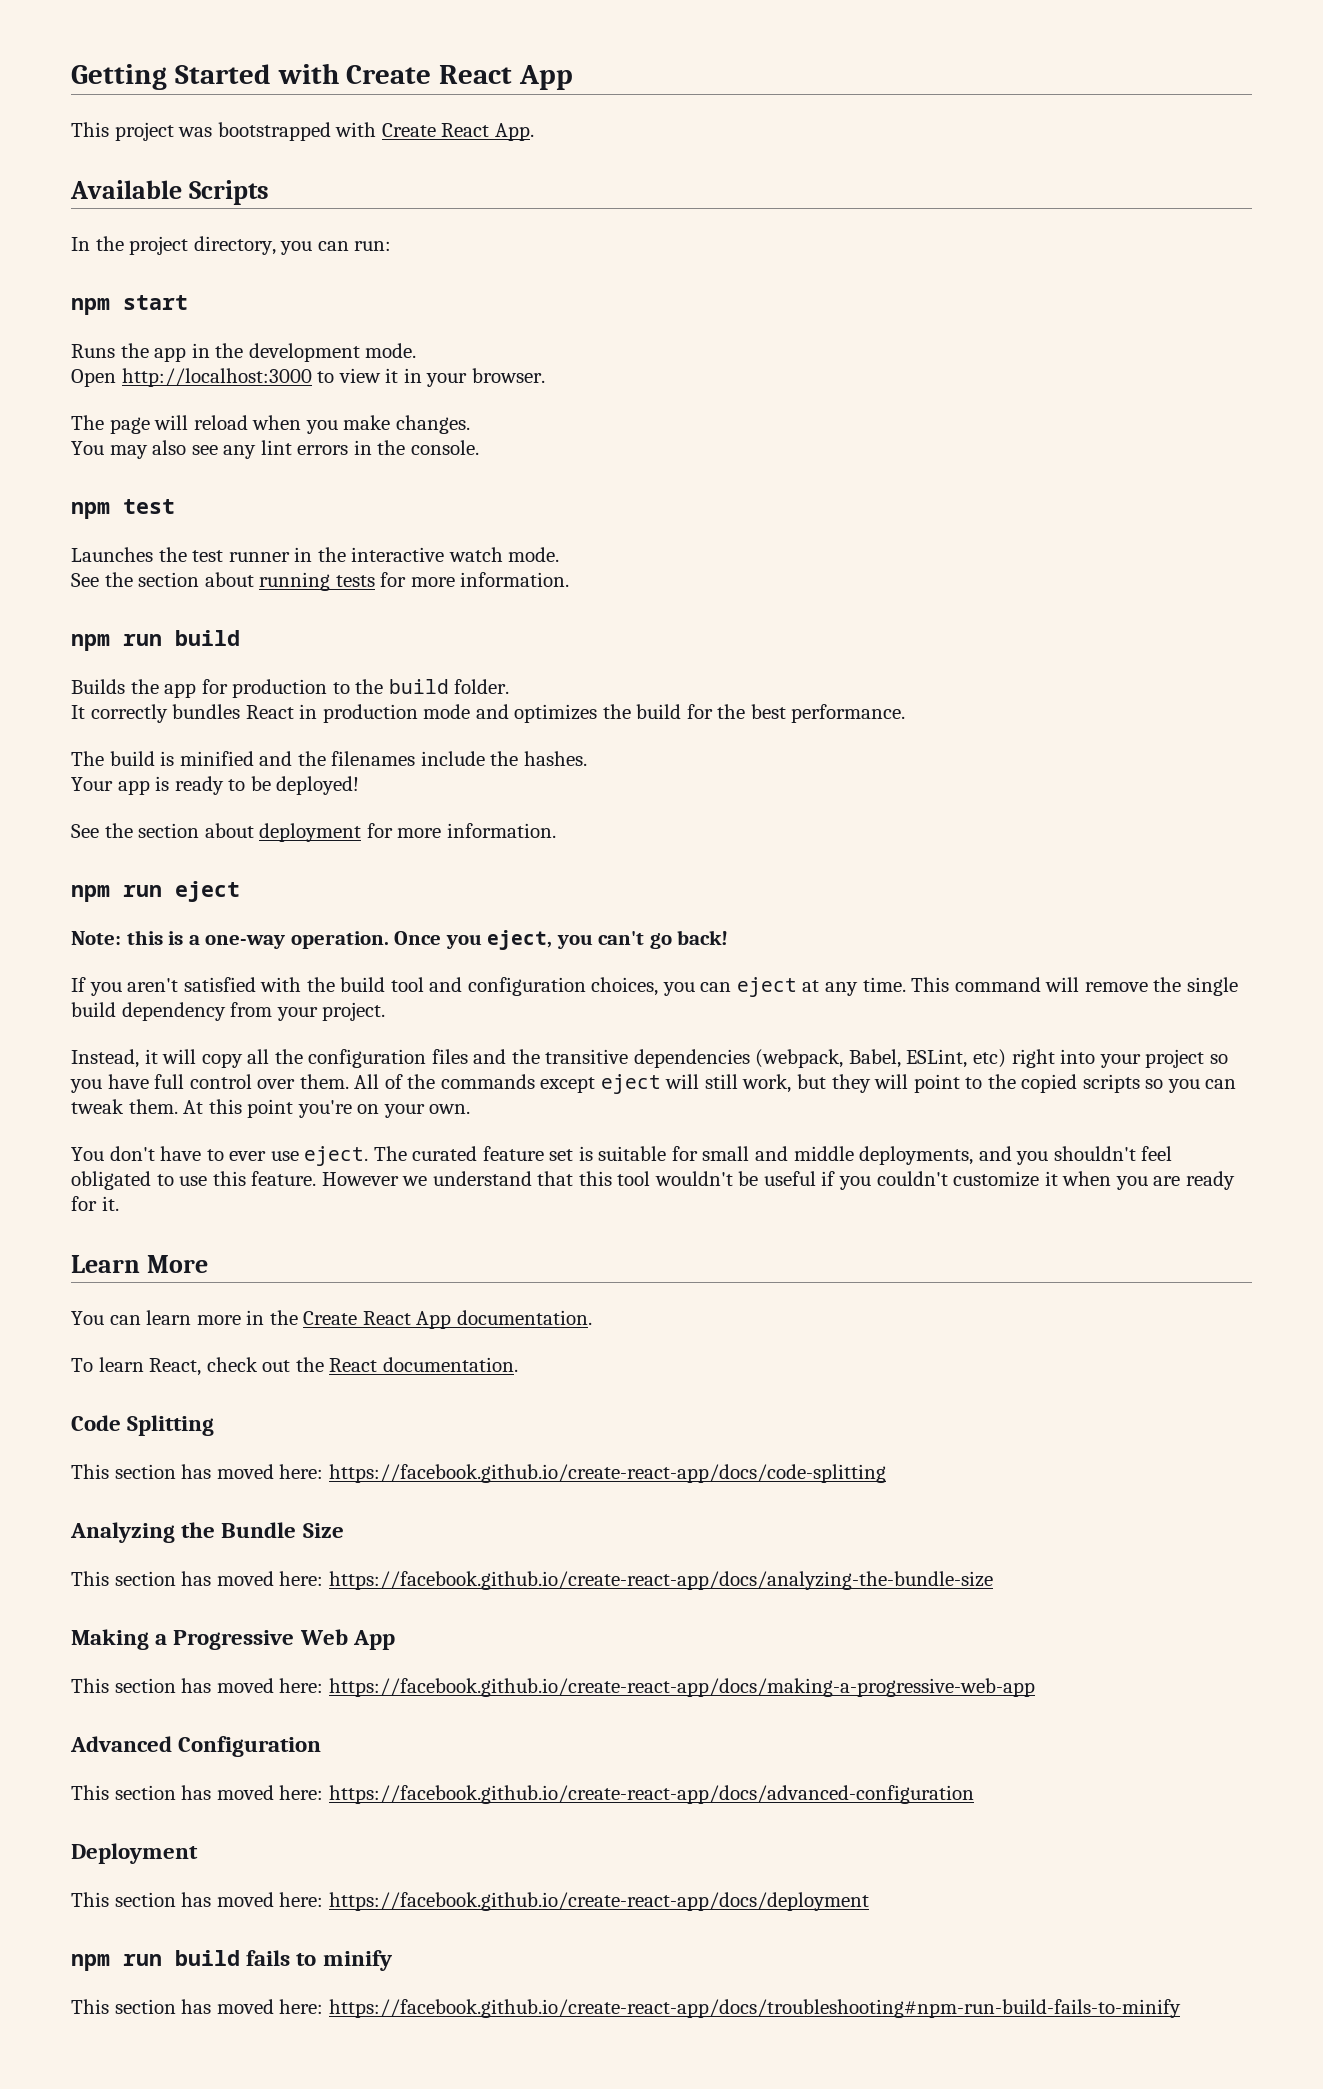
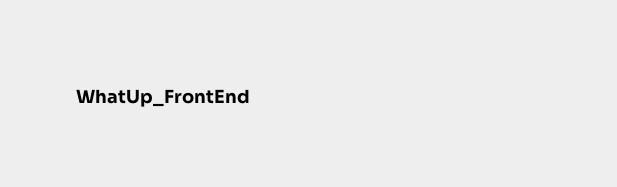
[71,63,574,90] [71,122,534,141] [70,180,269,205] [71,236,392,255] [71,295,188,315] [71,343,417,362] [71,368,545,387] [71,415,470,434] [71,440,479,459] [71,499,175,519] [71,547,560,562] [71,572,570,591] [71,630,240,651] [71,679,510,698] [71,704,906,723] [71,751,587,766] [71,776,360,795] [71,823,556,842] [71,881,240,902] [71,930,729,950] [71,977,1238,997] [71,1002,386,1021] [71,1049,1228,1068] [70,1074,1237,1094] [71,1099,471,1118] [71,1146,1173,1166] [71,1171,1235,1190] [71,1196,119,1211] [71,1255,208,1273] [71,1310,592,1329] [71,1357,518,1376] [71,1415,215,1436] [71,1464,886,1483] [70,1522,344,1543] [71,1571,993,1590] [71,1629,395,1650] [71,1678,1035,1697] [70,1736,322,1757] [71,1785,974,1804] [71,1843,198,1864] [71,1892,869,1911] [71,1950,392,1971] [71,1999,1181,2018] Getting Started with Create React App // This project was bootstrapped with Create React App. // Available Scripts // In the project directory, you can run: // npm start // Runs the app in the development mode. // Open http://localhost:3000 to view it in your browser. // The page will reload when you make changes. // You may also see any lint errors in the console. // npm test // Launches the test runner in the interactive watch mode. // See the section about running tests for more information. // npm run build // Builds the app for production to the build folder. // It correctly bundles React in production mode and optimizes the build for the best performance. // The build is minified and the filenames include the hashes. // Your app is ready to be deployed! // See the section about deployment for more information. // npm run eject // Note: this is a one-way operation. Once you eject, you can't go back! // If you aren't satisfied with the build tool and configuration choices, you can eject at any time. This command will remove the single build dependency from your project. // Instead, it will copy all the configuration files and the transitive dependencies (webpack, Babel, ESLint, etc) right into your project so you have full control over them. All of the commands except eject will still work, but they will point to the copied scripts so you can tweak them. At this point you're on your own. // You don't have to ever use eject. The curated feature set is suitable for small and middle deployments, and you shouldn't feel obligated to use this feature. However we understand that this tool wouldn't be useful if you couldn't customize it when you are ready for it. // Learn More // You can learn more in the Create React App documentation. // To learn React, check out the React documentation. // Code Splitting // This section has moved here: https://facebook.github.io/create-react-app/docs/code-splitting // Analyzing the Bundle Size // This section has moved here: https://facebook.github.io/create-react-app/docs/analyzing-the-bundle-size // Making a Progressive Web App // This section has moved here: https://facebook.github.io/create-react-app/docs/making-a-progressive-web-app // Advanced Configuration // This section has moved here: https://facebook.github.io/create-react-app/docs/advanced-configuration // Deployment // This section has moved here: https://facebook.github.io/create-react-app/docs/deployment // npm run build fails to minify // This section has moved here: https://facebook.github.io/create-react-app/docs/troubleshooting#npm-run-build-fails-to-minify -> [76,89,250,107] WhatUp_FrontEnd

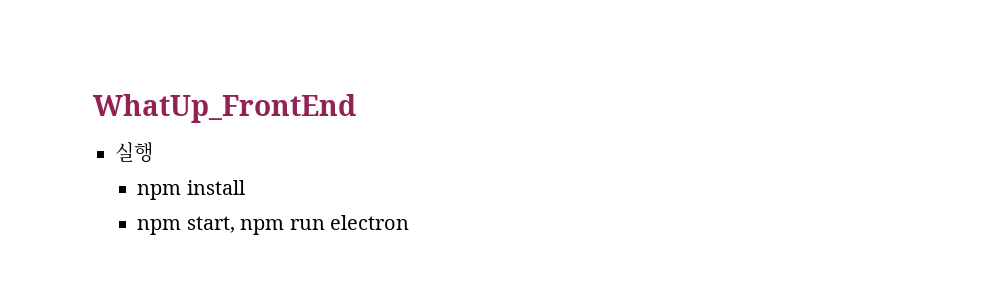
(250, 98) none -> [115,142,153,163] [137,180,245,200] [137,215,409,235] // 실행 // npm install // npm start, npm run electron

